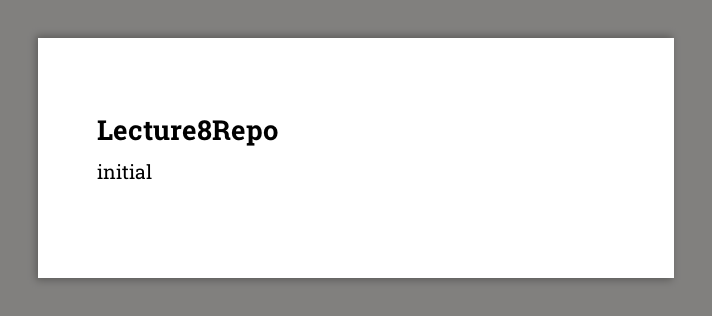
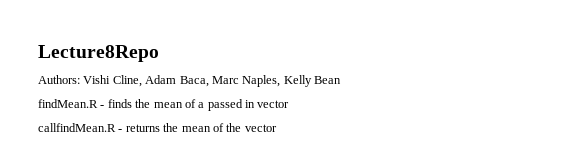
[97,164,152,180] initial -> [38,75,341,87] [38,99,290,111] [38,123,277,132] Authors: Vishi Cline, Adam Baca, Marc Naples, Kelly Bean // findMean.R - finds the mean of a passed in vector // callfindMean.R - returns the mean of the vector

